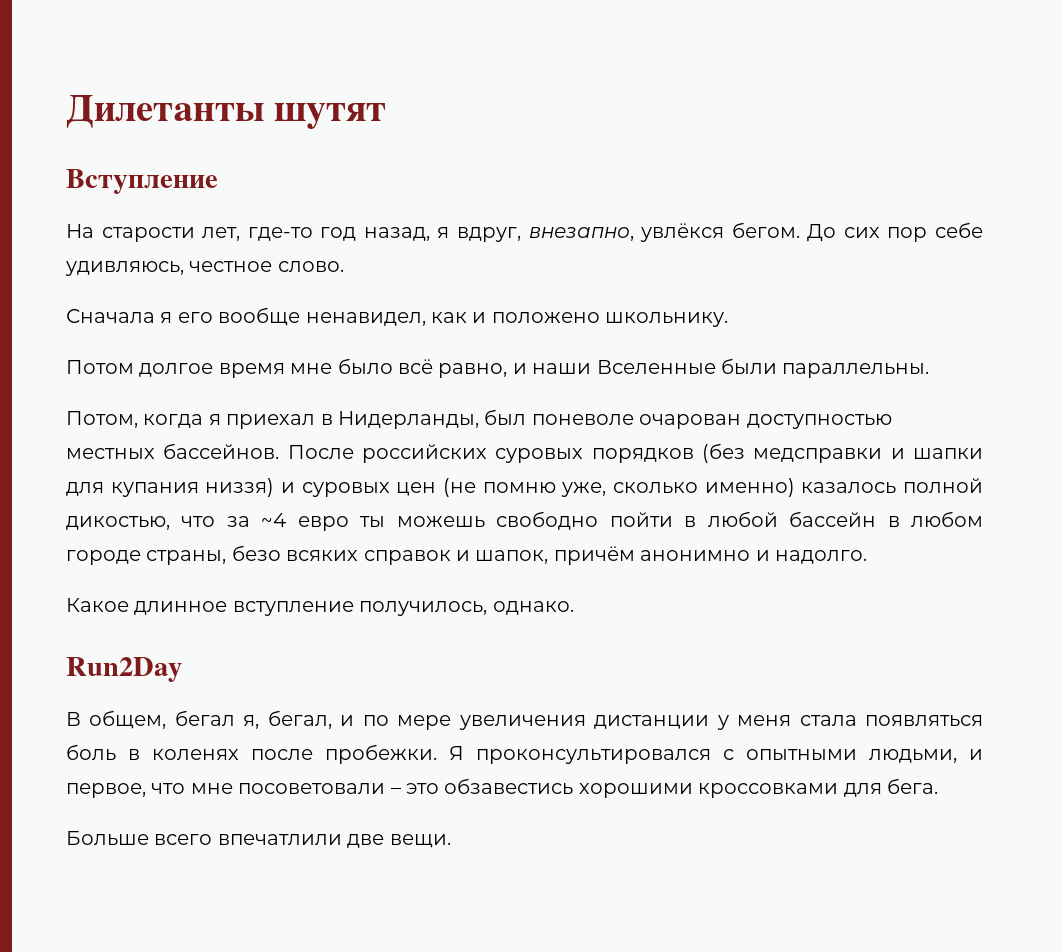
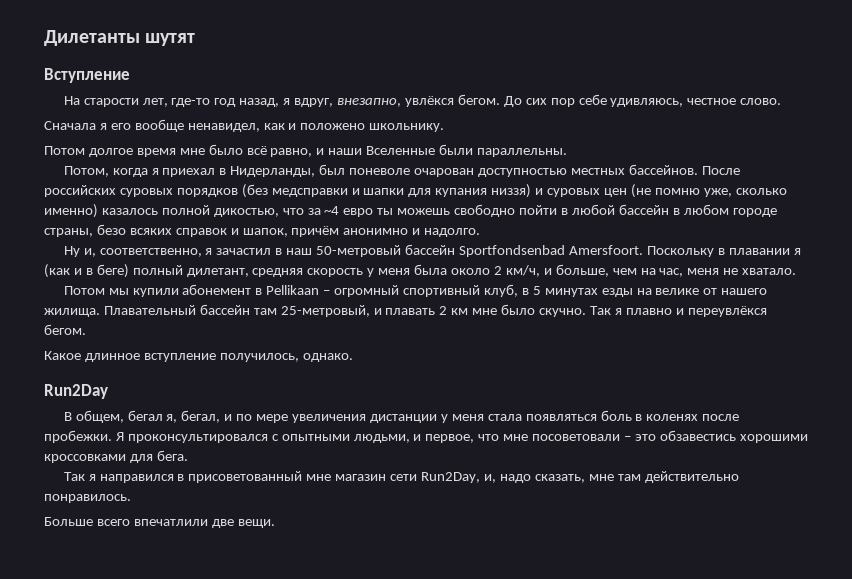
(867, 557) none -> [63,244,801,257] [44,264,797,278] [63,284,768,297] [44,304,767,317] [44,324,86,335] // Ну и, соответственно, я зачастил в наш 50-метровый бассейн Sportfondsenbad Amersfoort. Поскольку в плавании я (как и в беге) полный дилетант, средняя скорость у меня была около 2 км/ч, и больше, чем на час, меня не хватало. // Потом мы купили абонемент в Pellikaan – огромный спортивный клуб, в 5 минутах езды на велике от нашего жилища. Плавательный бассейн там 25-метровый, и плавать 2 км мне было скучно. Так я плавно и переувлёкся бегом.
(938, 786) none -> [63,471,739,483] [44,494,131,503] // Так я направился в присоветованный мне магазин сети Run2Day, и, надо сказать, мне там действительно понравилось.

